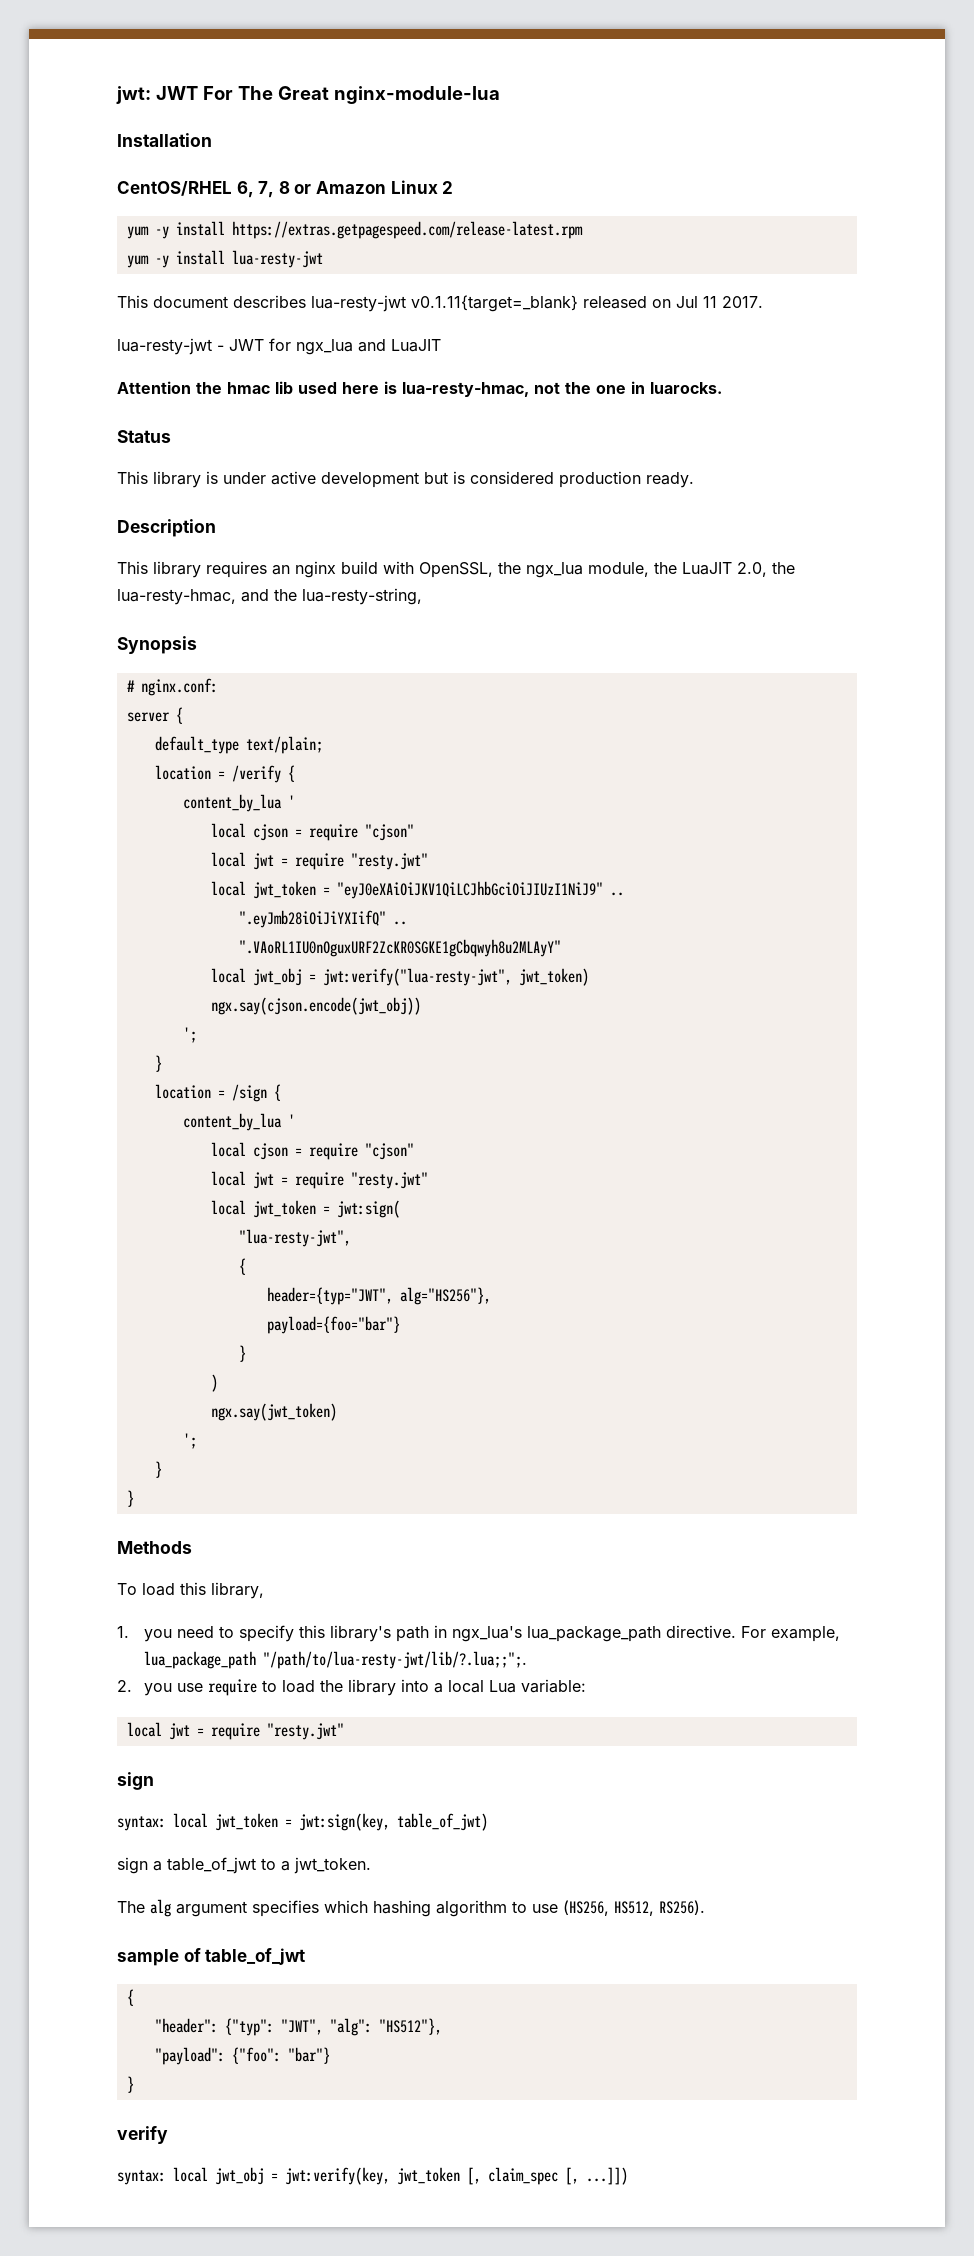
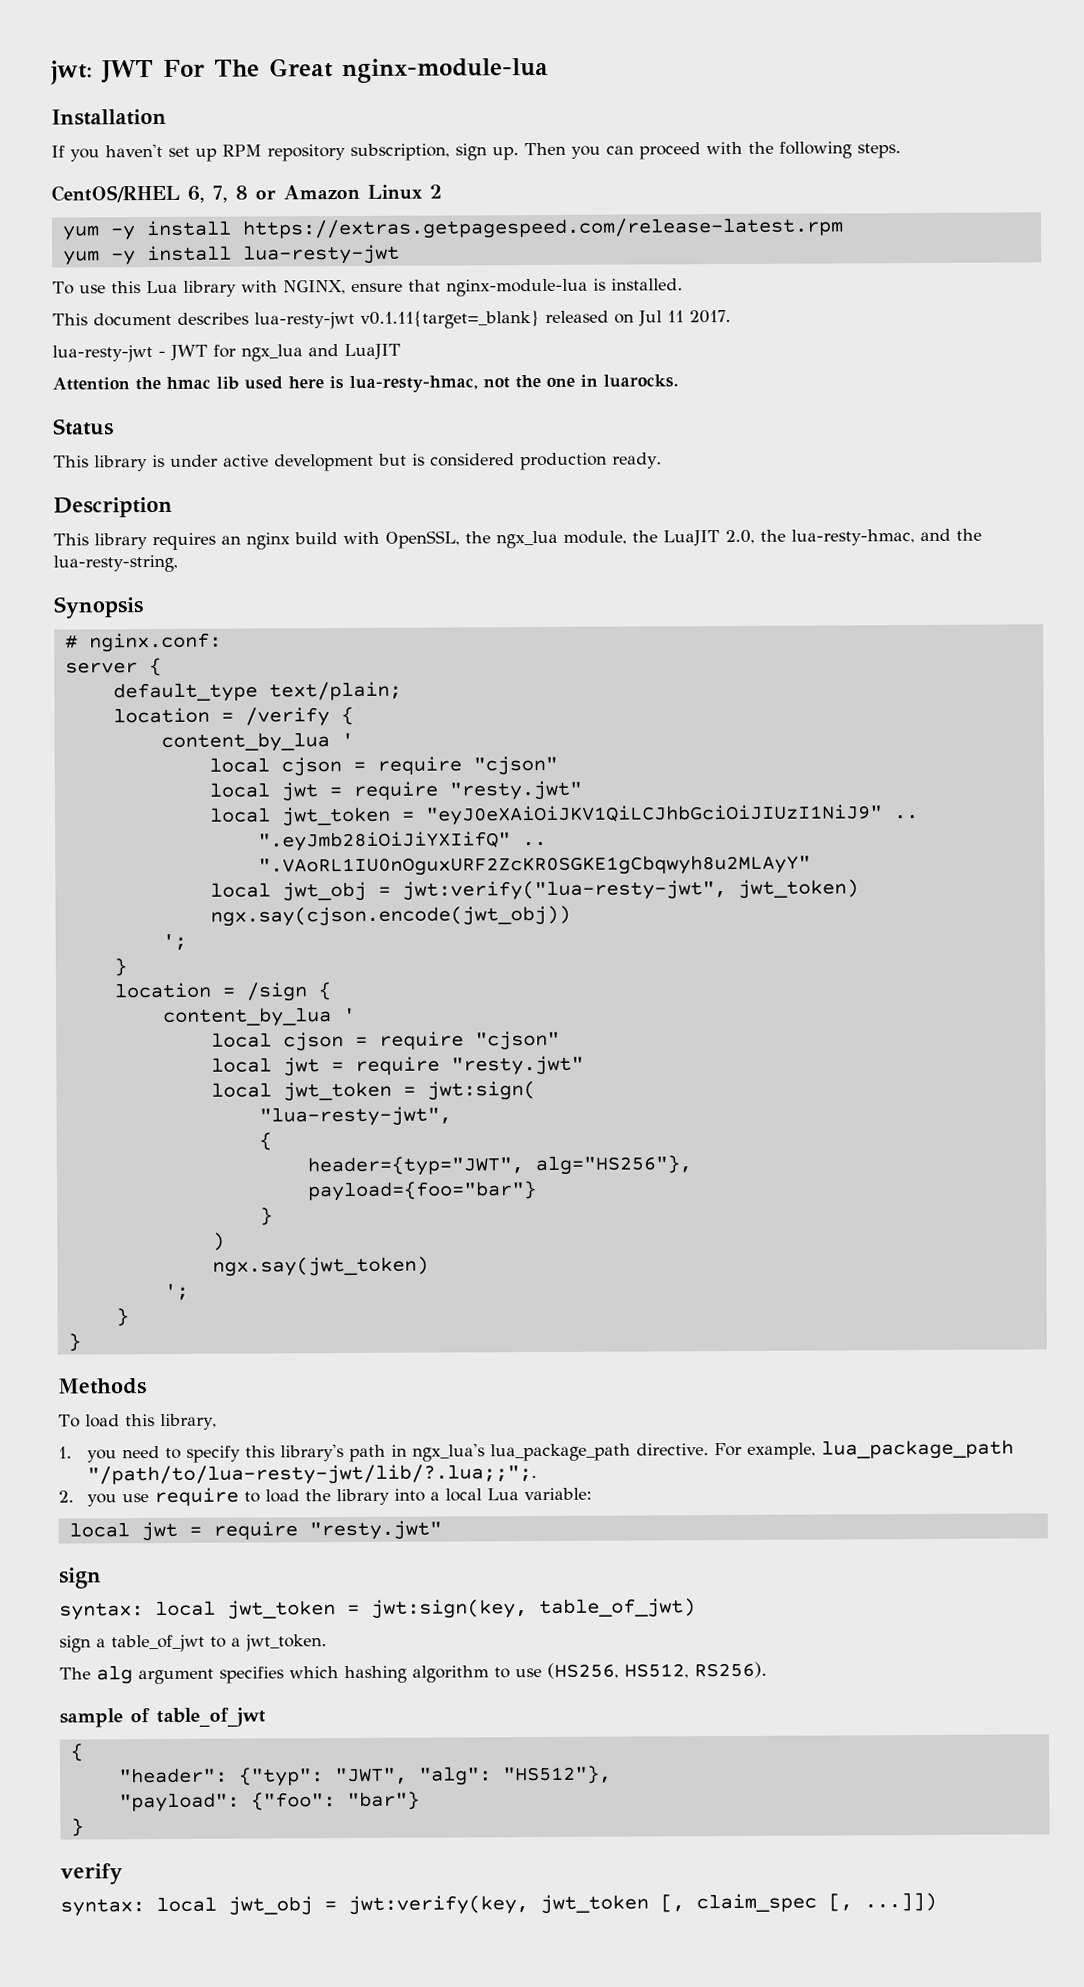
(212, 140) none -> [51,141,901,162] // If you haven't set up RPM repository subscription, sign up. Then you can proceed with the following steps.
(323, 259) none -> [52,278,683,297] // To use this Lua library with NGINX, ensure that nginx-module-lua is installed.

